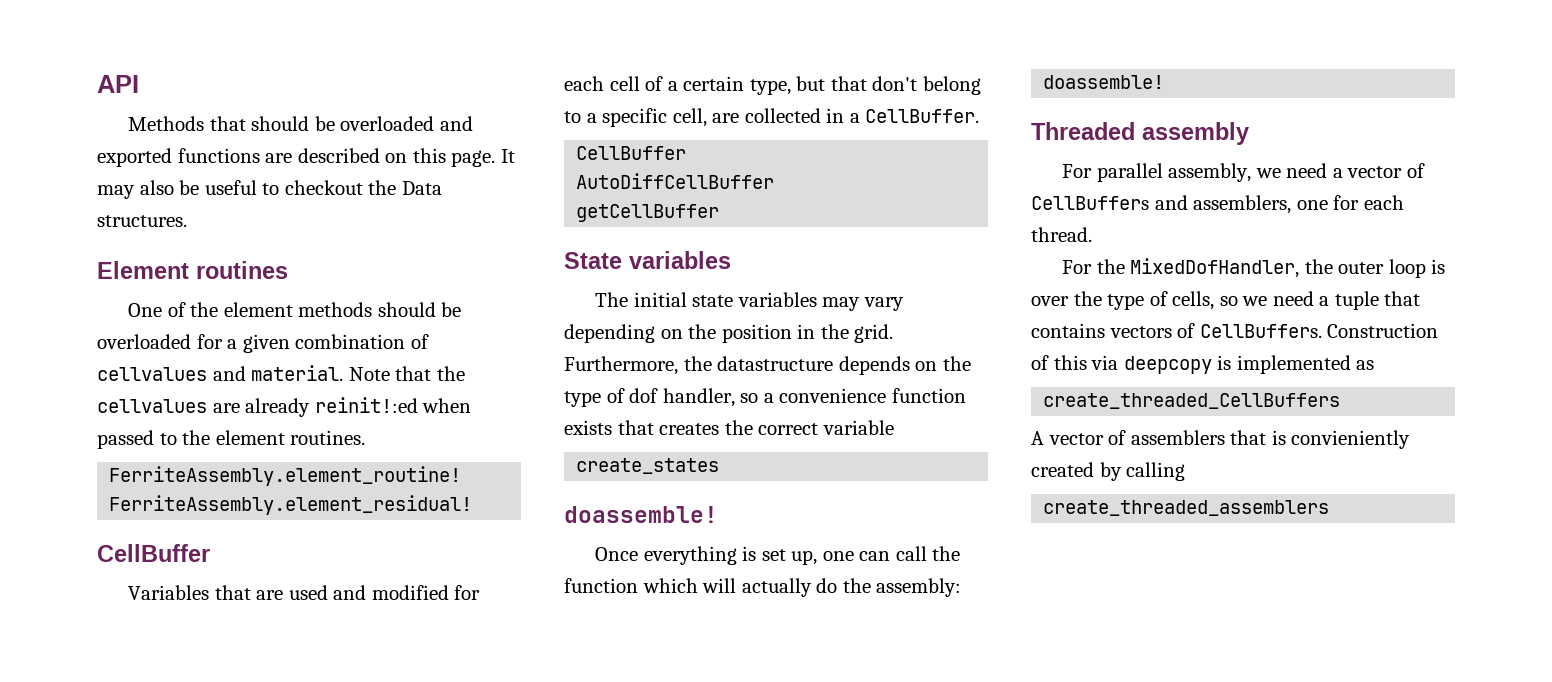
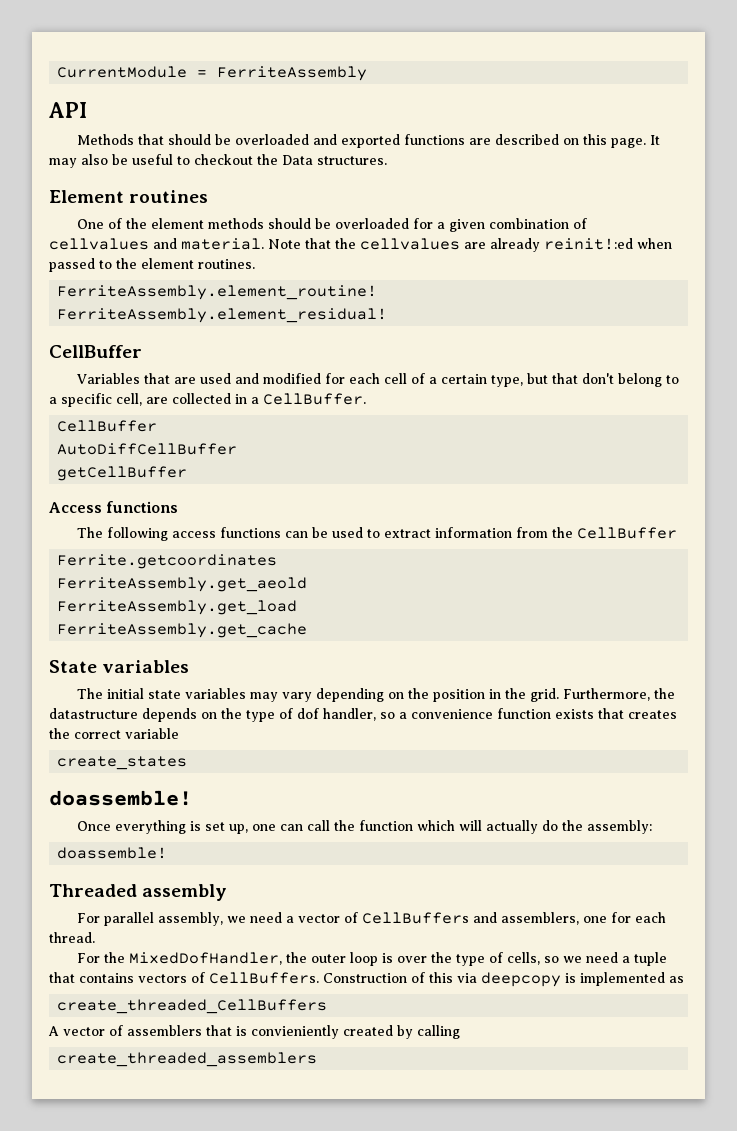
(97, 84) none -> [57,66,368,81] CurrentModule = FerriteAssembly //
(720, 213) none -> [49,501,179,513] [76,527,677,541] [57,554,278,569] [57,577,308,592] [57,600,298,615] [57,623,308,638] // Access functions // The following access functions can be used to extract information from the CellBuffer // Ferrite.getcoordinates // FerriteAssembly.get_aeold // FerriteAssembly.get_load // FerriteAssembly.get_cache

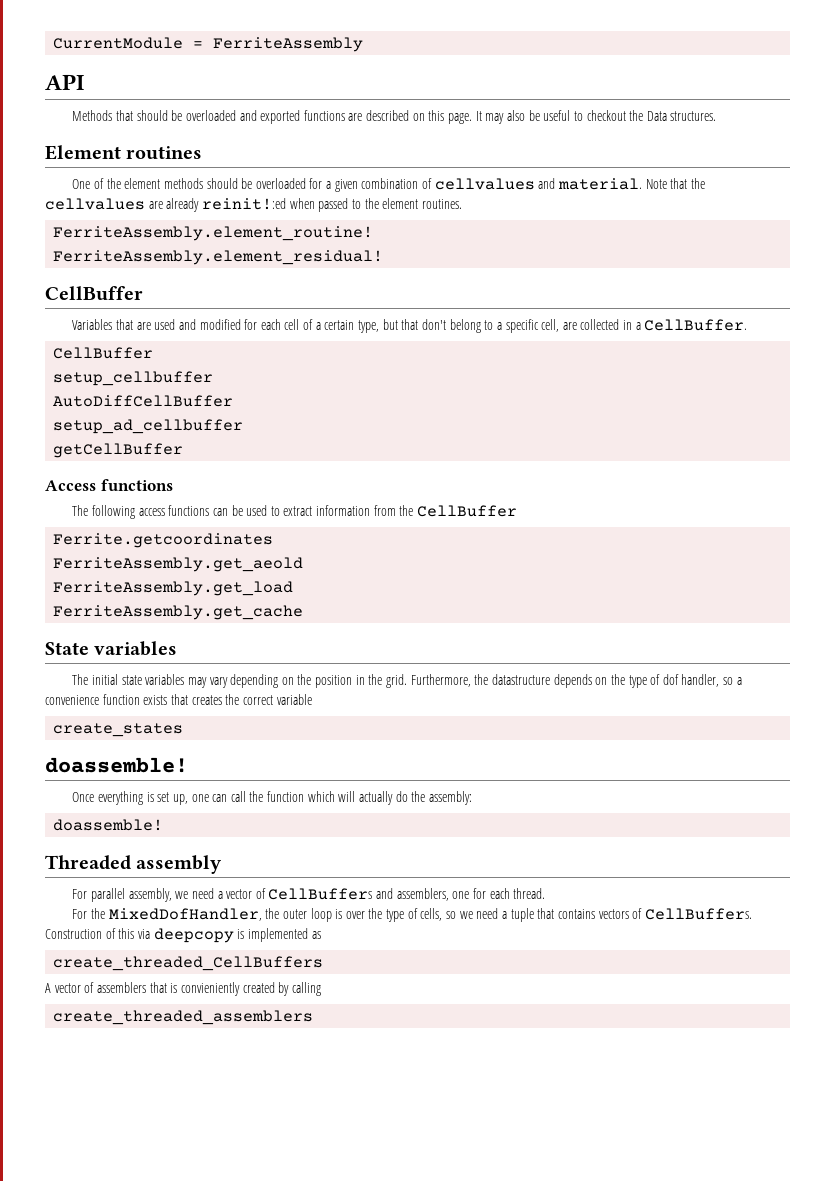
(158, 426) none -> [53,371,214,386] // setup_cellbuffer
(238, 449) none -> [53,419,244,434] // setup_ad_cellbuffer

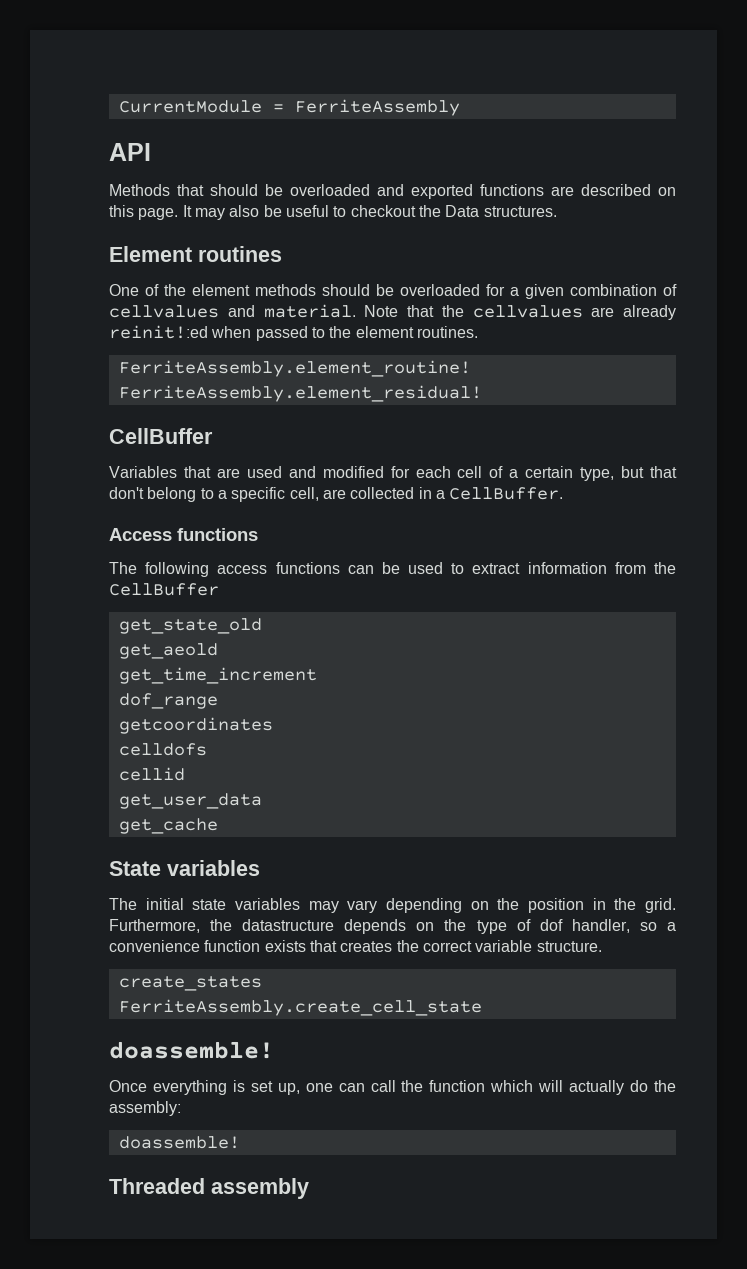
[53,347,154,359] [53,371,214,386] [53,395,234,407] [53,419,244,434] [53,443,184,458] // CellBuffer // setup_cellbuffer // AutoDiffCellBuffer // setup_ad_cellbuffer // getCellBuffer -> (564, 493) none
[53,533,274,548] [53,557,304,572] [53,581,294,596] [53,605,304,620] Ferrite.getcoordinates // FerriteAssembly.get_aeold // FerriteAssembly.get_load // FerriteAssembly.get_cache -> [118,618,262,634] [118,643,218,659] [118,667,317,684] [118,693,218,709] [118,717,273,734] [118,743,207,756] [118,767,185,781] [118,793,262,809] [118,818,218,834] get_state_old // get_aeold // get_time_increment // dof_range // getcoordinates // celldofs // cellid // get_user_data // get_cache
(312, 699) none -> [536,941,602,952] structure.
(184, 730) none -> [118,999,482,1016] // FerriteAssembly.create_cell_state
[72,888,546,902] [72,908,752,922] [45,928,321,943] [53,956,324,971] [45,982,321,996] [53,1010,314,1025] // For parallel assembly, we need a vector of CellBuffers and assemblers, one for each thread. // For the MixedDofHandler, the outer loop is over the type of cells, so we need a tuple that contains vectors of CellBuffers. Construction of this via deepcopy is implemented as // create_threaded_CellBuffers // A vector of assemblers that is convieniently created by calling // create_threaded_assemblers -> (309, 1188) none

